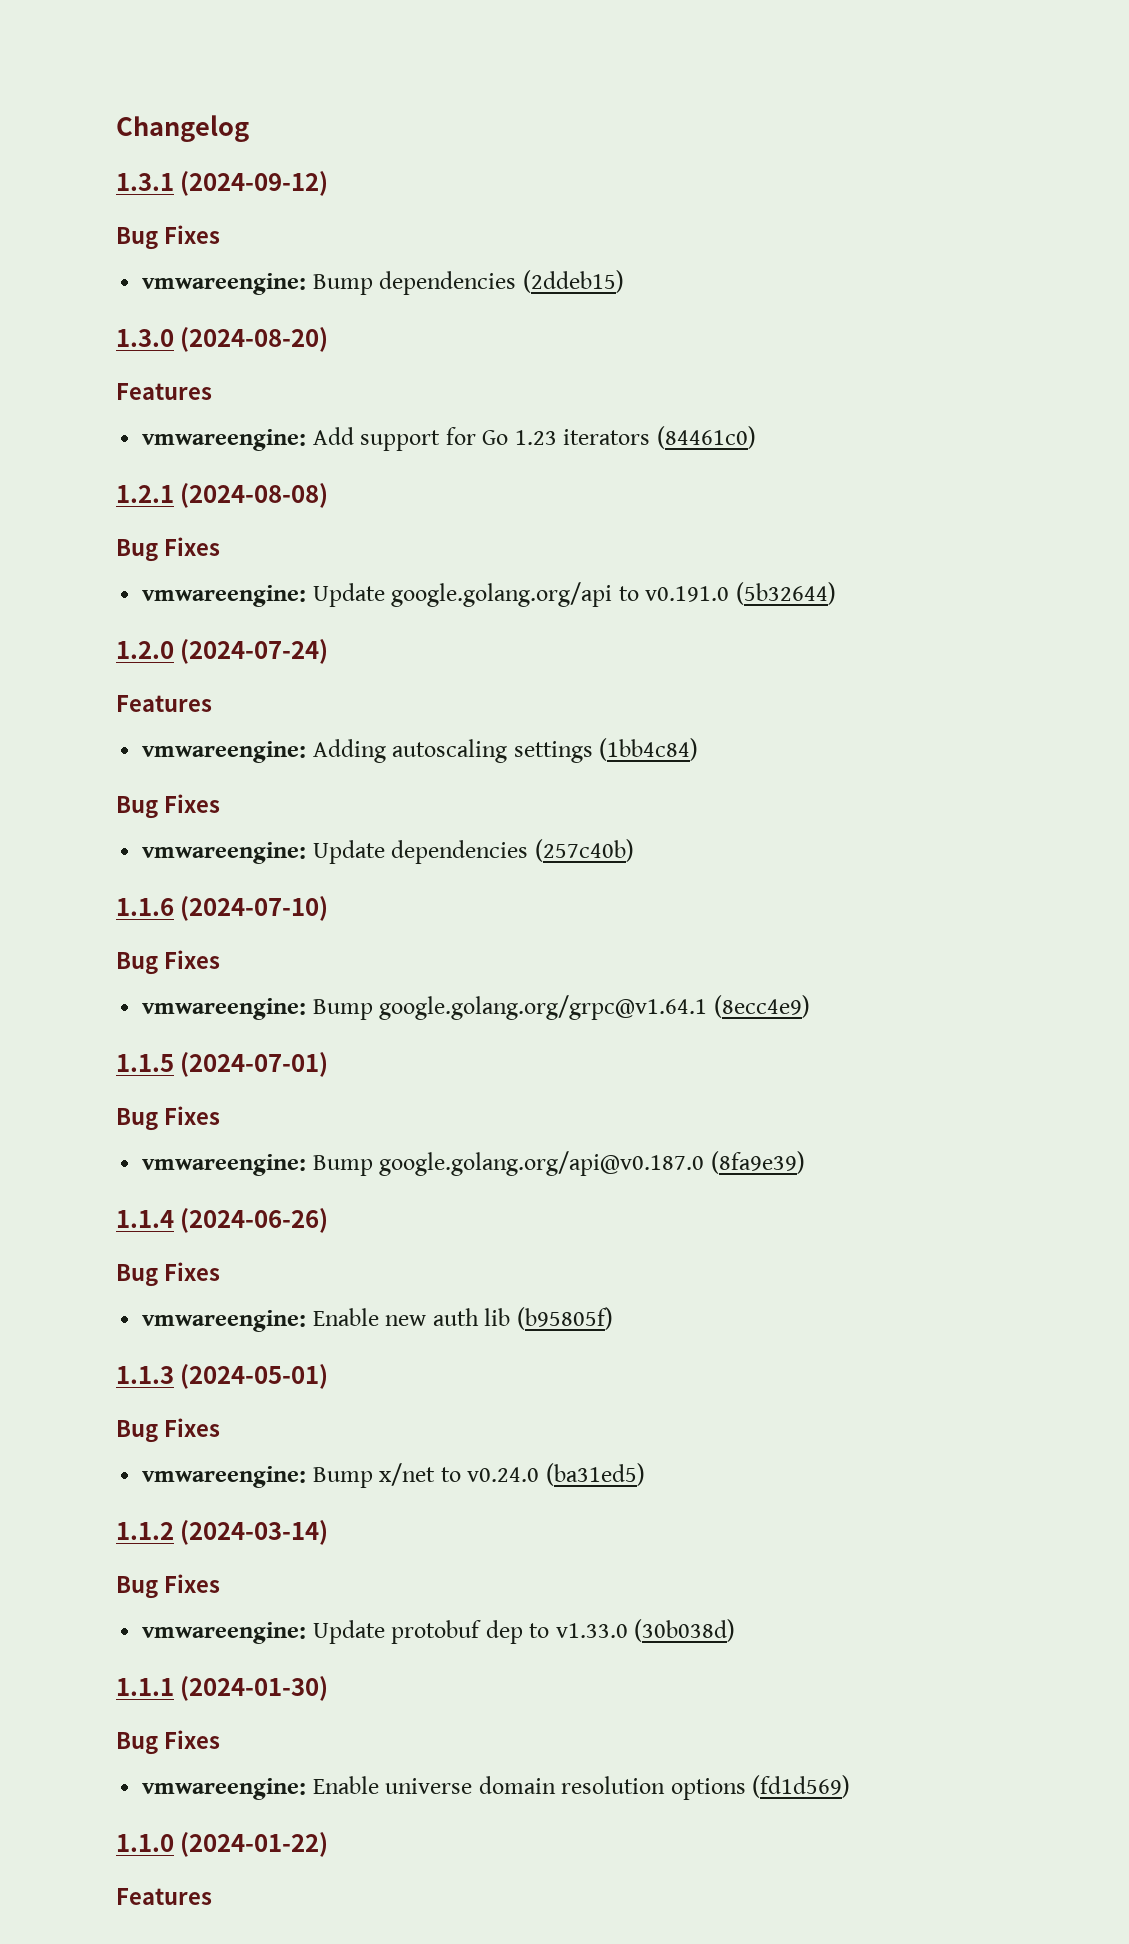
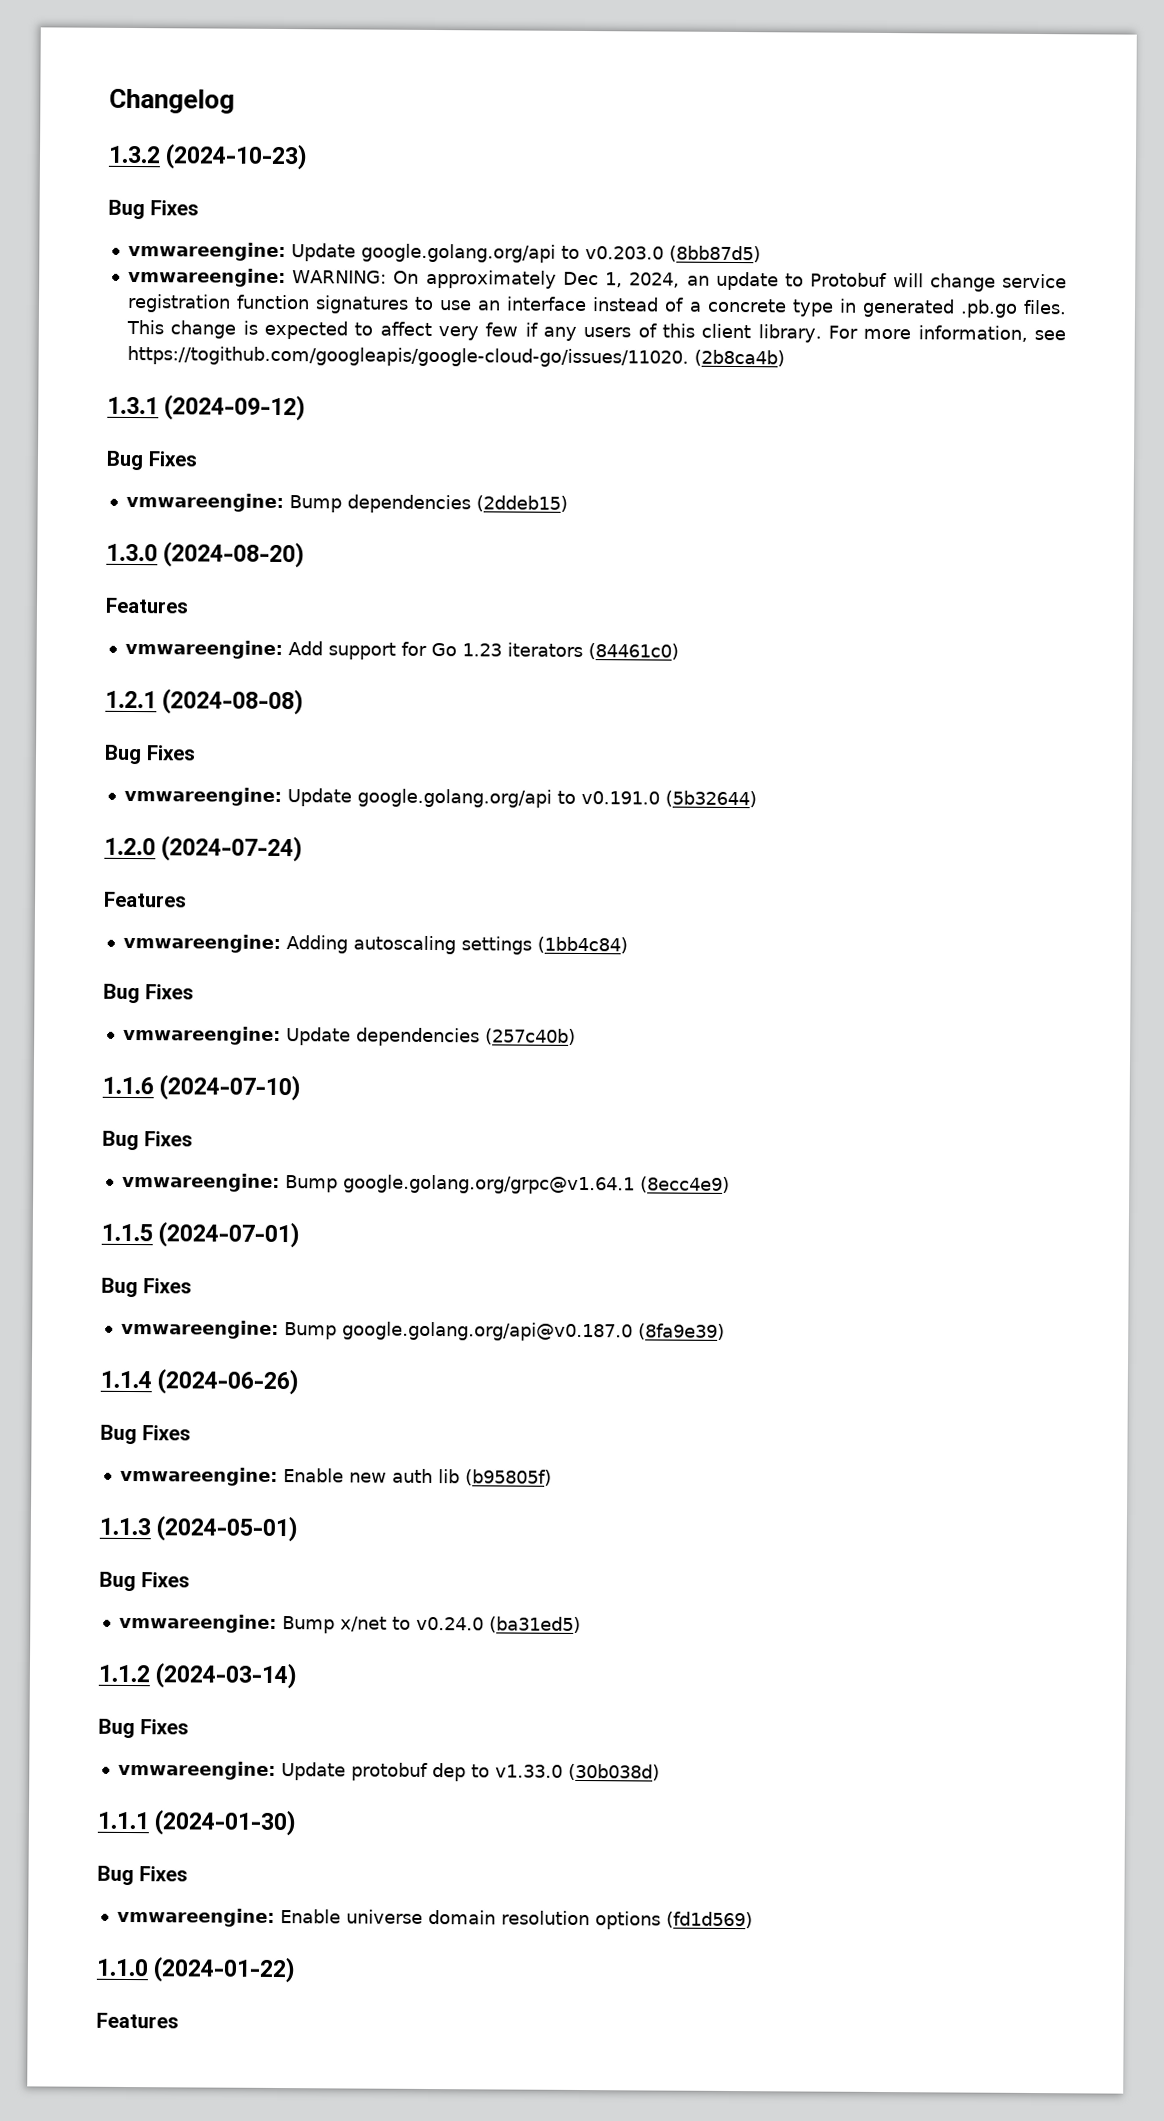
(249, 128) none -> [108,143,309,171] [108,199,199,220] [127,241,761,263] [127,267,1068,292] [126,293,1068,318] [125,319,1066,343] [126,345,785,368] // 1.3.2 (2024-10-23) // Bug Fixes // vmwareengine: Update google.golang.org/api to v0.203.0 (8bb87d5) // vmwareengine: WARNING: On approximately Dec 1, 2024, an update to Protobuf will change service registration function signatures to use an interface instead of a concrete type in generated .pb.go files. This change is expected to affect very few if any users of this client library. For more information, see https://togithub.com/googleapis/google-cloud-go/issues/11020. (2b8ca4b)

